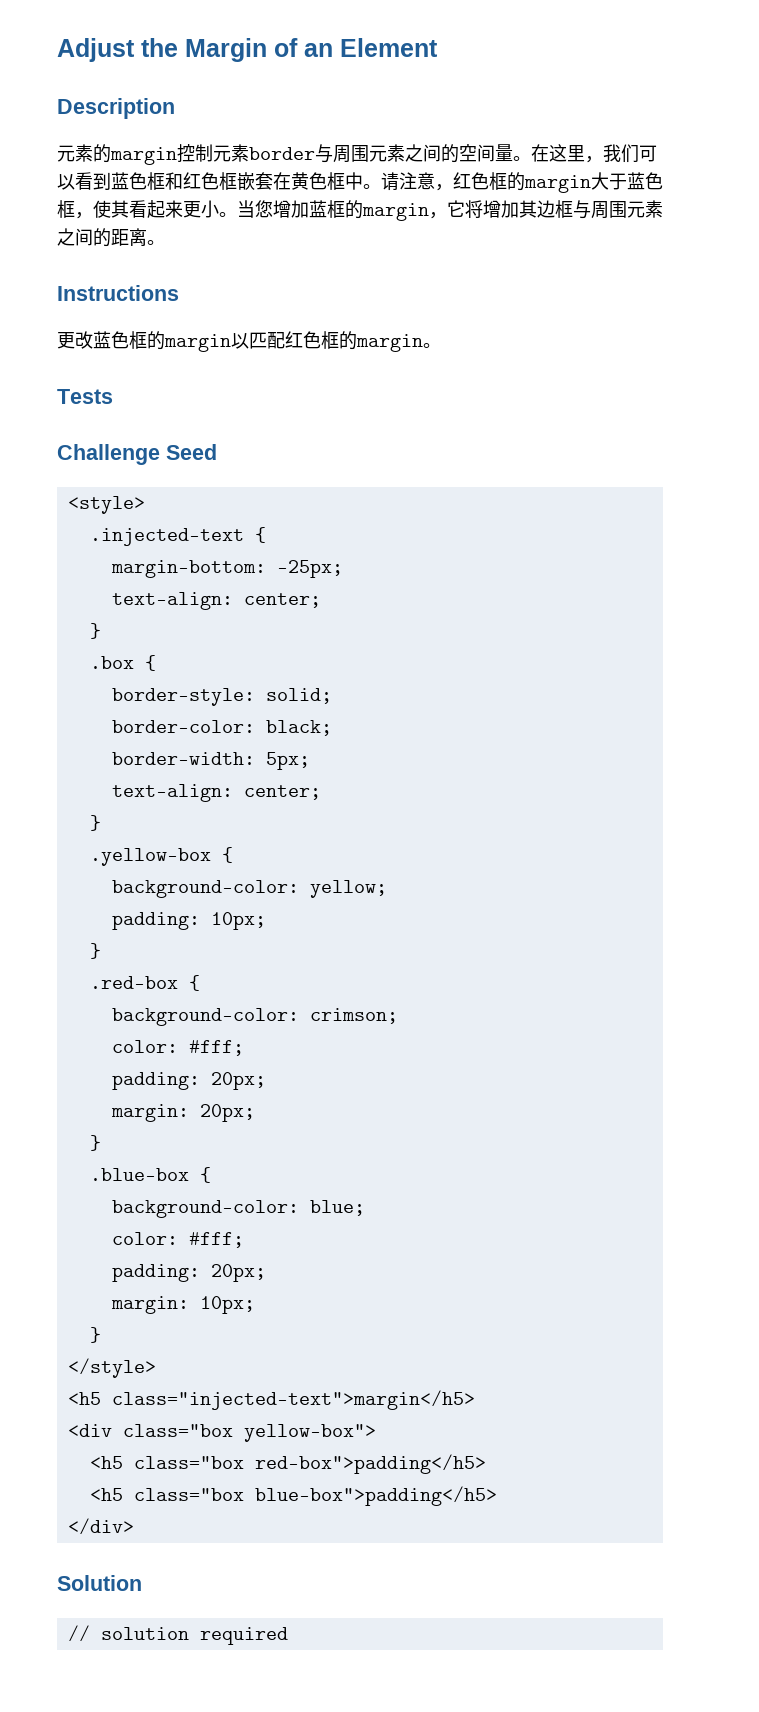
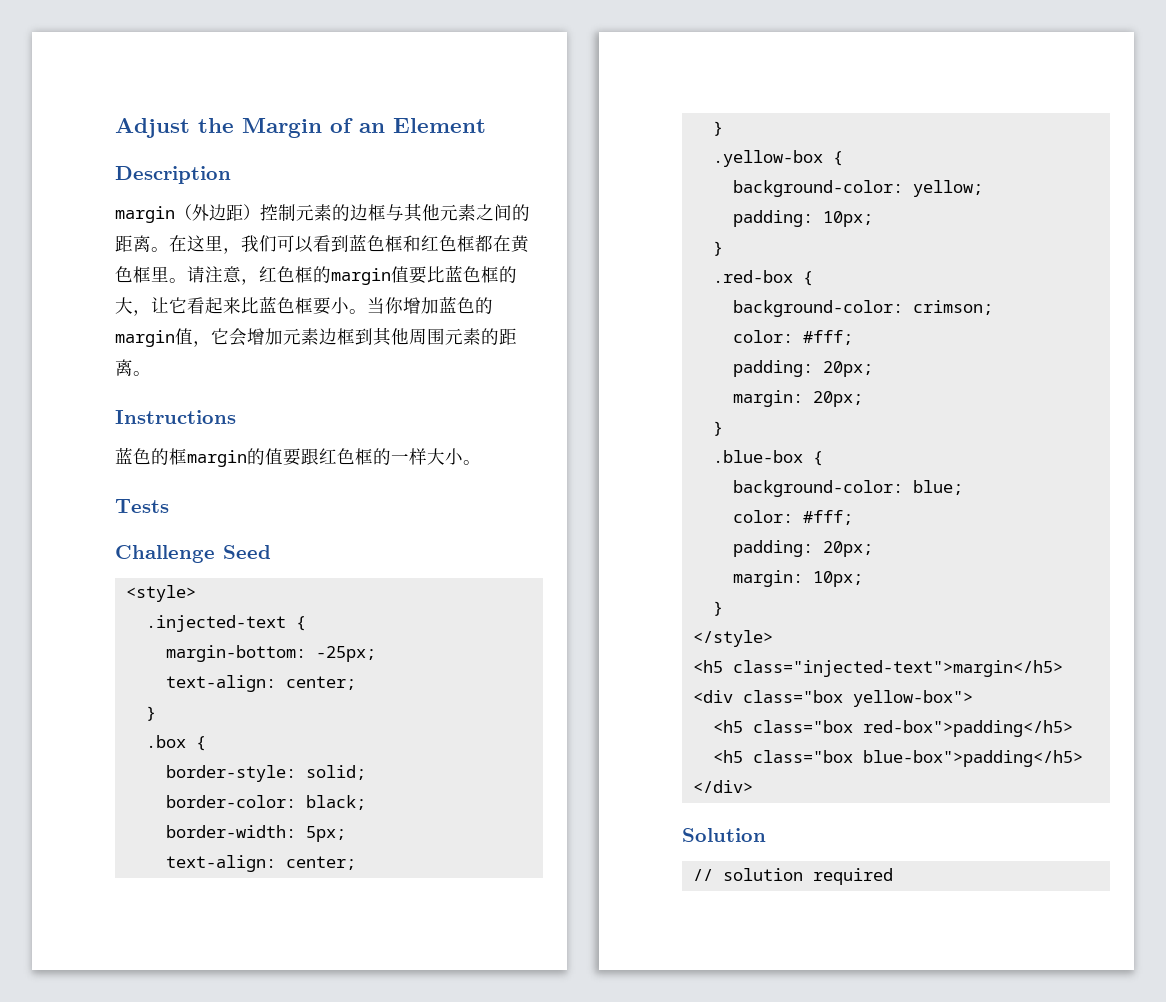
[57,144,513,165] 元素的margin控制元素border与周围元素之间的空间量 -> [115,203,530,223] [115,235,151,252] margin（外边距）控制元素的边框与其他元素之间的距离
[237,172,273,190] 嵌套 -> [475,235,493,252] 都
[345,172,363,190] 中 -> [151,266,169,282] 里
[591,172,663,190] [57,200,663,221] [57,228,93,246] 大于蓝色框，使其看起来更小。当您增加蓝框的margin，它将增加其边框与周围元素之间 -> [391,265,517,284] [115,296,493,316] [115,327,481,347] 值要比蓝色框的大，让它看起来比蓝色框要小。当你增加蓝色的margin值，它会增加元素边框到其他周围元素
[57,331,423,352] 更改蓝色框的margin以匹配红色框的margin -> [115,447,463,467] 蓝色的框margin的值要跟红色框的一样大小

